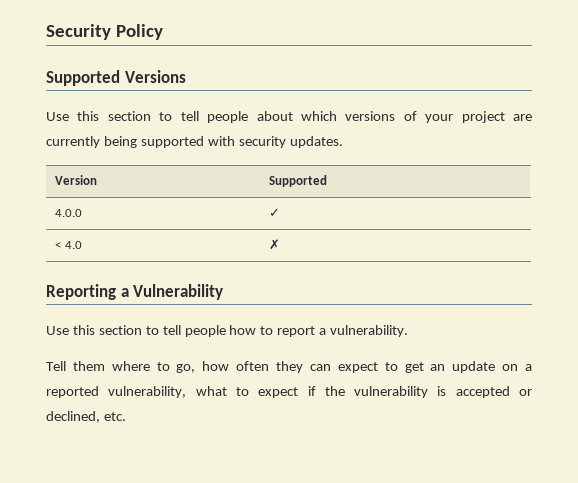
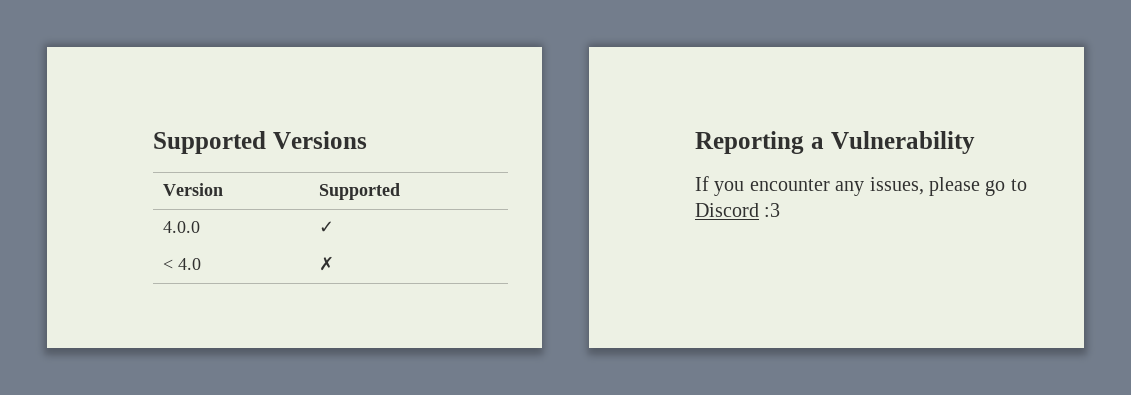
[46,24,163,40] Security Policy // -> (153, 142) none
[46,111,532,123] [46,136,343,148] // Use this section to tell people about which versions of your project are currently being supported with security updates. -> (367, 140) none
[46,325,409,337] [46,361,533,373] [46,386,533,398] [46,411,126,423] Use this section to tell people how to report a vulnerability. // Tell them where to go, how often they can expect to get an update on a reported vulnerability, what to expect if the vulnerability is accepted or declined, etc. -> [695,176,1027,196] [695,203,781,217] If you encounter any issues, please go to Discord :3

